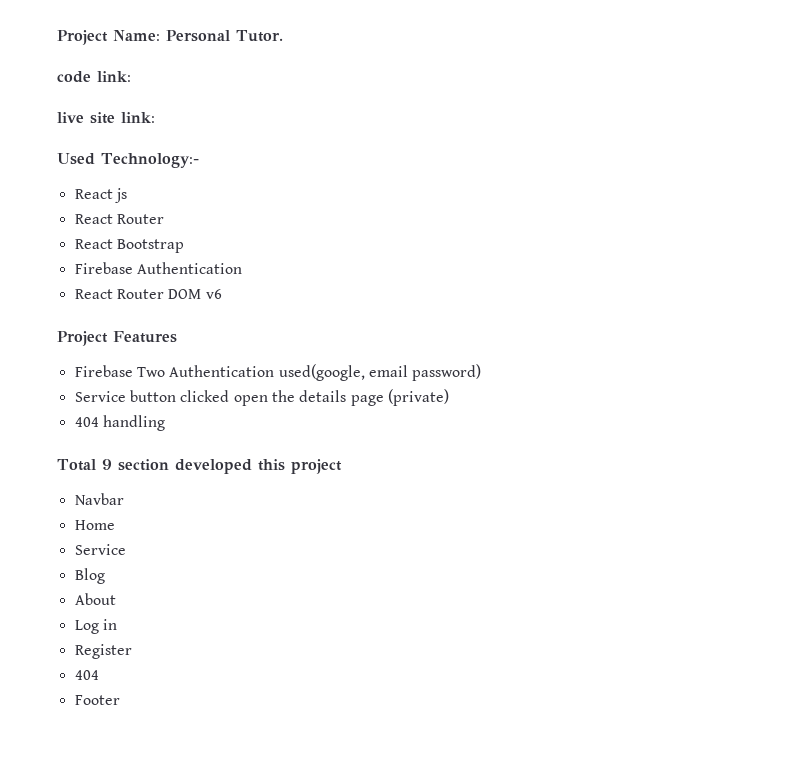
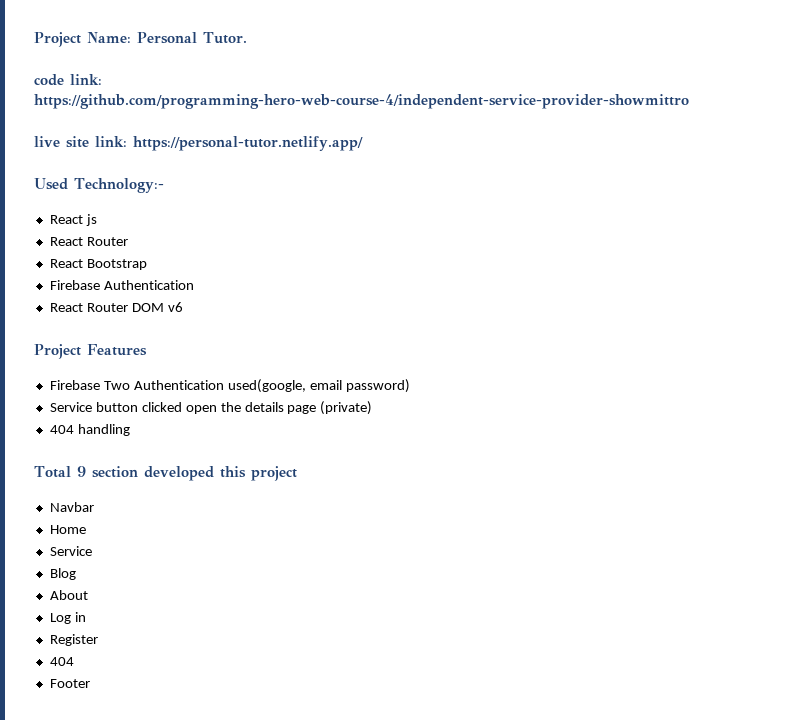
(131, 76) none -> [34,94,689,109] https://github.com/programming-hero-web-course-4/independent-service-provider-showmittro
(155, 117) none -> [133,136,363,151] https://personal-tutor.netlify.app/

